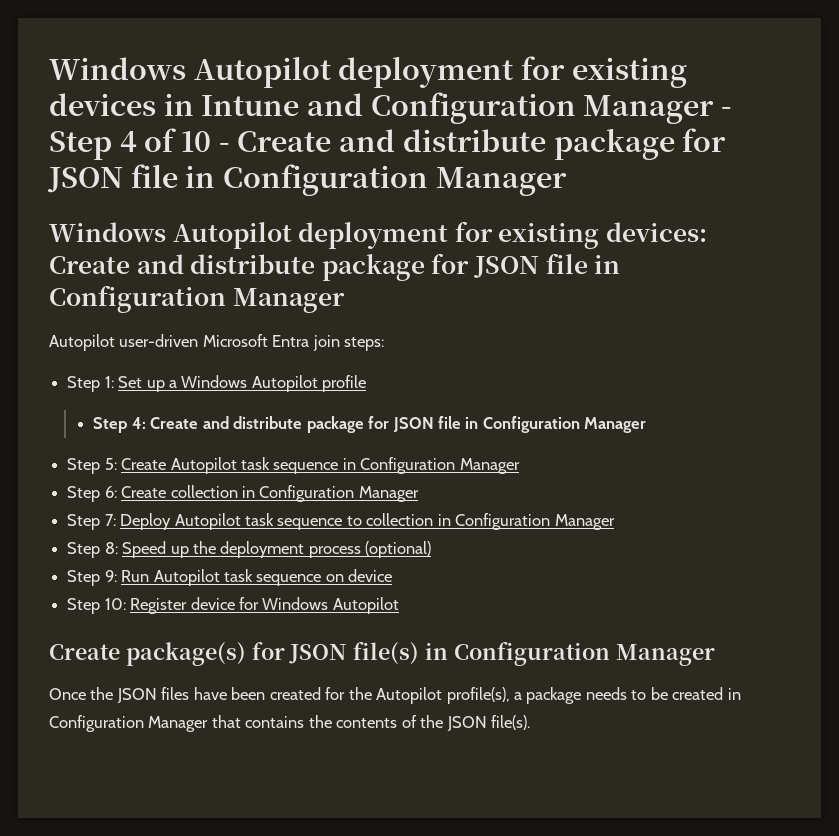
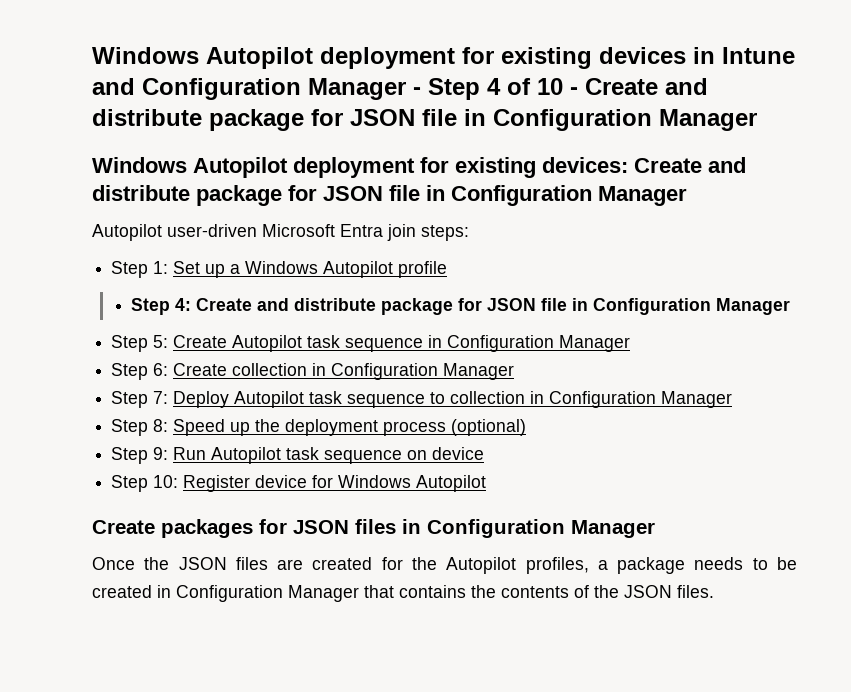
[125,642,420,666] package(s) for JSON file(s) -> [161,519,396,538] packages for JSON files
[193,687,266,700] have been -> [277,559,304,570] are
[446,687,510,704] profile(s), -> [525,557,589,574] profiles,
[491,715,531,730] file(s). -> [677,585,714,598] files.

